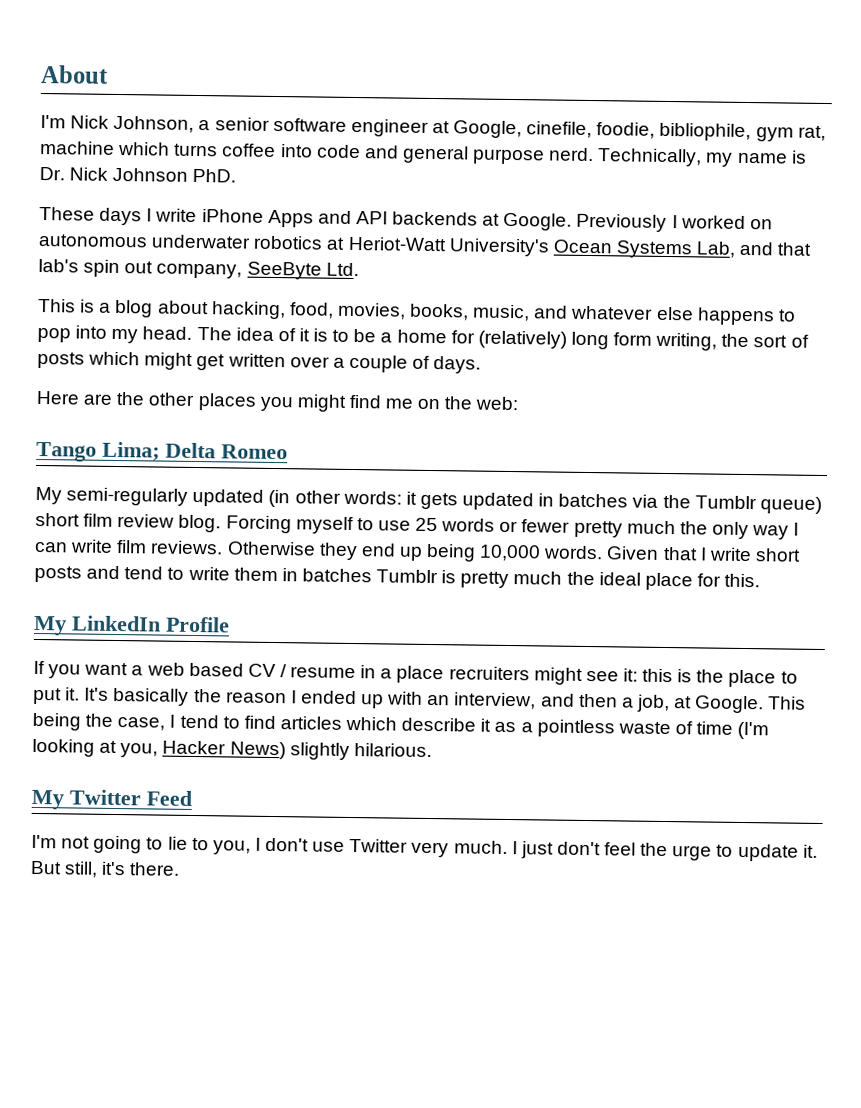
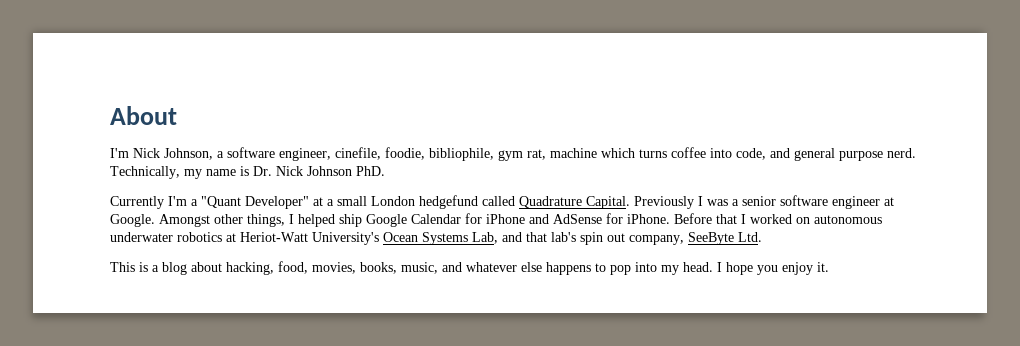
[214,117,523,139] senior software engineer at Google, -> [227,147,331,161] software engineer,
[316,144,361,159] code -> [736,148,766,160] code,
[39,206,668,232] These days I write iPhone Apps and API backends at Google. Previously -> [110,195,894,209] [110,213,737,227] Currently I'm a "Quant Developer" at a small London hedgefund called Quadrature Capital. Previously I was a senior software engineer at Google. Amongst other things, I helped ship Google Calendar for iPhone and AdSense for iPhone. Before that
[196,327,809,351] [37,351,482,374] [36,390,520,412] [36,441,288,462] [35,486,822,514] [35,512,800,540] [34,539,801,562] [34,565,761,591] [33,615,230,636] [33,660,798,688] [33,687,807,714] [32,712,770,740] [32,738,432,760] [31,789,192,810] [31,834,818,862] [30,860,181,878] The idea of it is to be a home for (relatively) long form writing, the sort of posts which might get written over a couple of days. // Here are the other places you might find me on the web: // Tango Lima; Delta Romeo // My semi-regularly updated (in other words: it gets updated in batches via the Tumblr queue) short film review blog. Forcing myself to use 25 words or fewer pretty much the only way I can write film reviews. Otherwise they end up being 10,000 words. Given that I write short posts and tend to write them in batches Tumblr is pretty much the ideal place for this. // My LinkedIn Profile // If you want a web based CV / resume in a place recruiters might see it: this is the place to put it. It's basically the reason I ended up with an interview, and then a job, at Google. This being the case, I tend to find articles which describe it as a pointless waste of time (I'm looking at you, Hacker News) slightly hilarious. // My Twitter Feed // I'm not going to lie to you, I don't use Twitter very much. I just don't feel the urge to update it. But still, it's there. -> [717,262,829,275] I hope you enjoy it.

